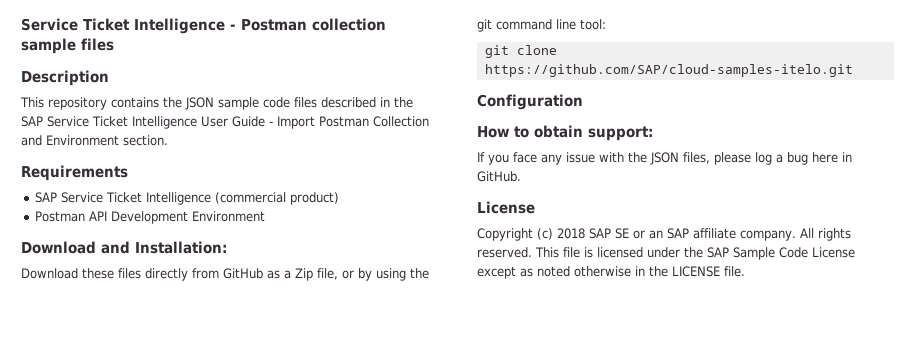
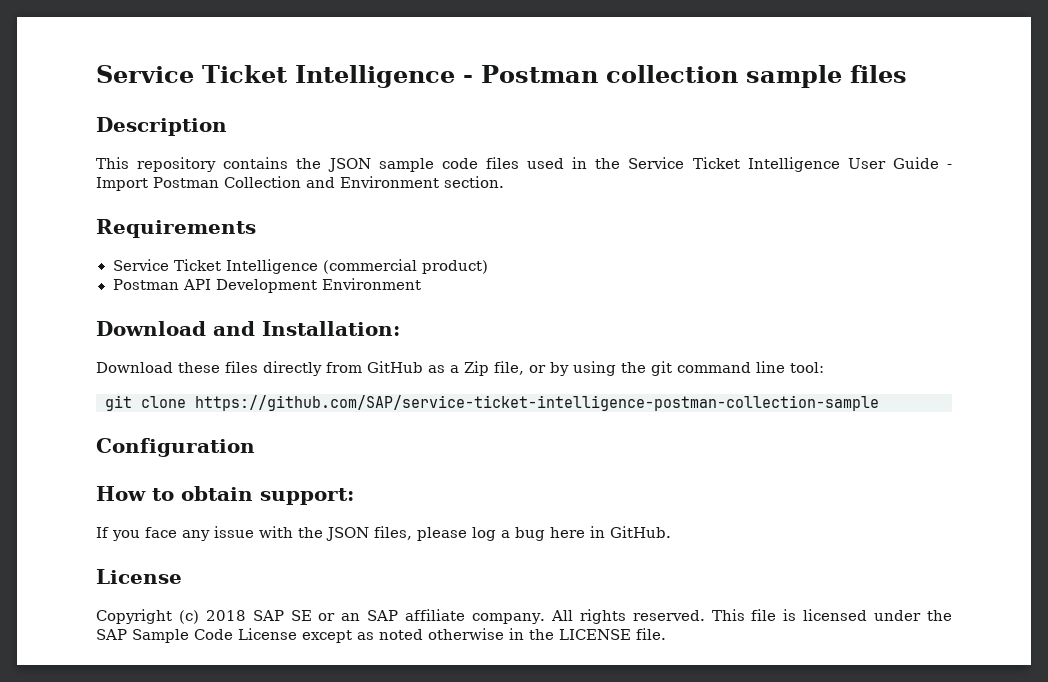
[321,97,413,108] [21,116,43,127] described in the SAP -> [527,157,621,169] used in the
[35,192,58,203] SAP -> (256, 228) none
[484,64,853,77] https://github.com/SAP/cloud-samples-itelo.git -> [195,395,879,411] https://github.com/SAP/service-ticket-intelligence-postman-collection-sample

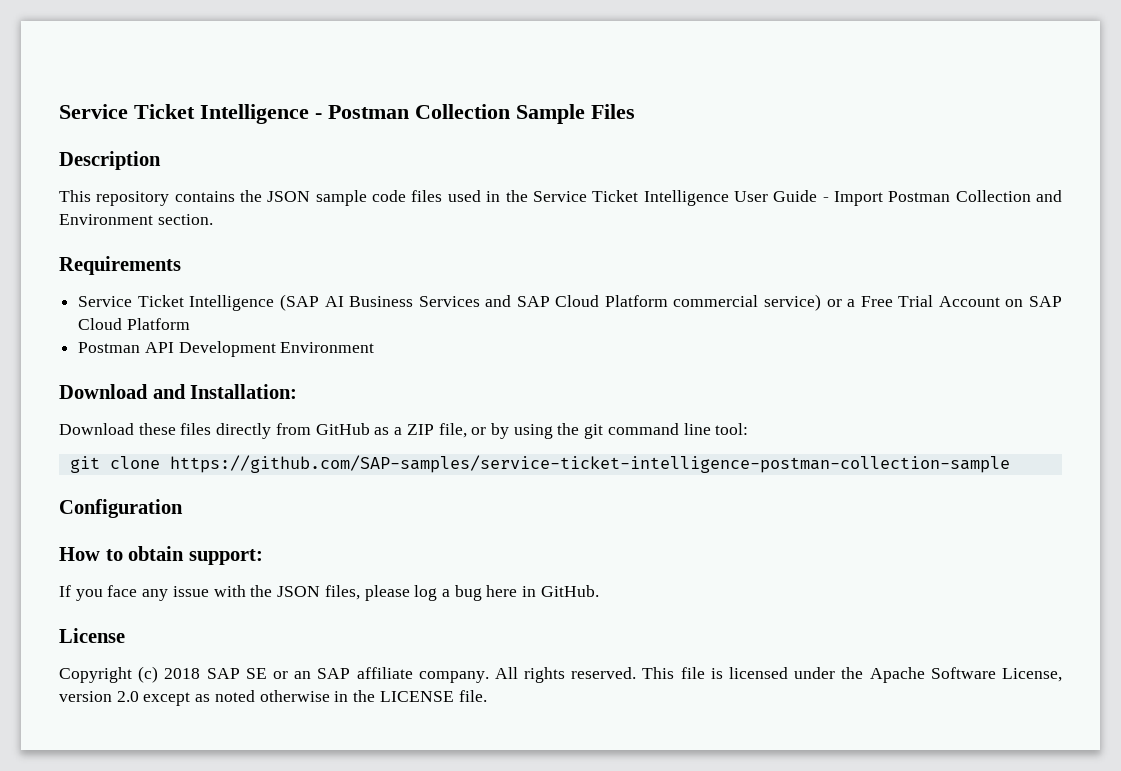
[605,65,907,88] collection sample files -> [415,104,635,124] Collection Sample Files
[322,259,488,274] (commercial product) -> [279,294,1062,311] [78,318,190,330] (SAP AI Business Services and SAP Cloud Platform commercial service) or a Free Trial Account on SAP Cloud Platform
[464,361,489,376] Zip -> [406,424,434,435] ZIP
[195,395,879,411] https://github.com/SAP/service-ticket-intelligence-postman-collection-sample -> [169,455,1010,473] https://github.com/SAP-samples/service-ticket-intelligence-postman-collection-sample
[96,628,297,643] SAP Sample Code License -> [869,667,1062,683] [59,691,139,702] Apache Software License, version 2.0

